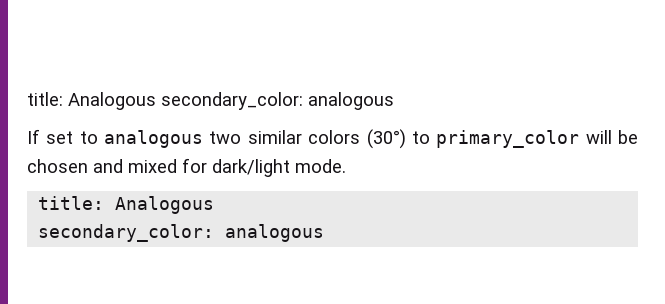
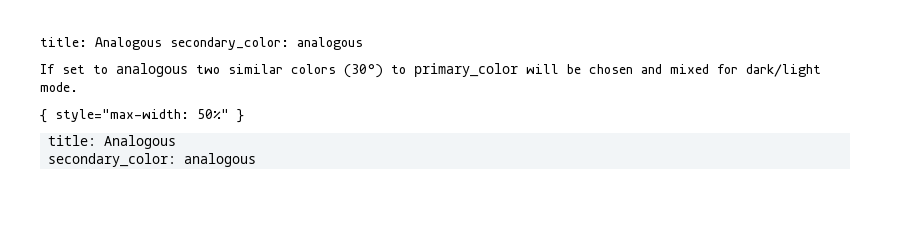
(346, 166) none -> [40,109,244,123] // { style="max-width: 50%" }

